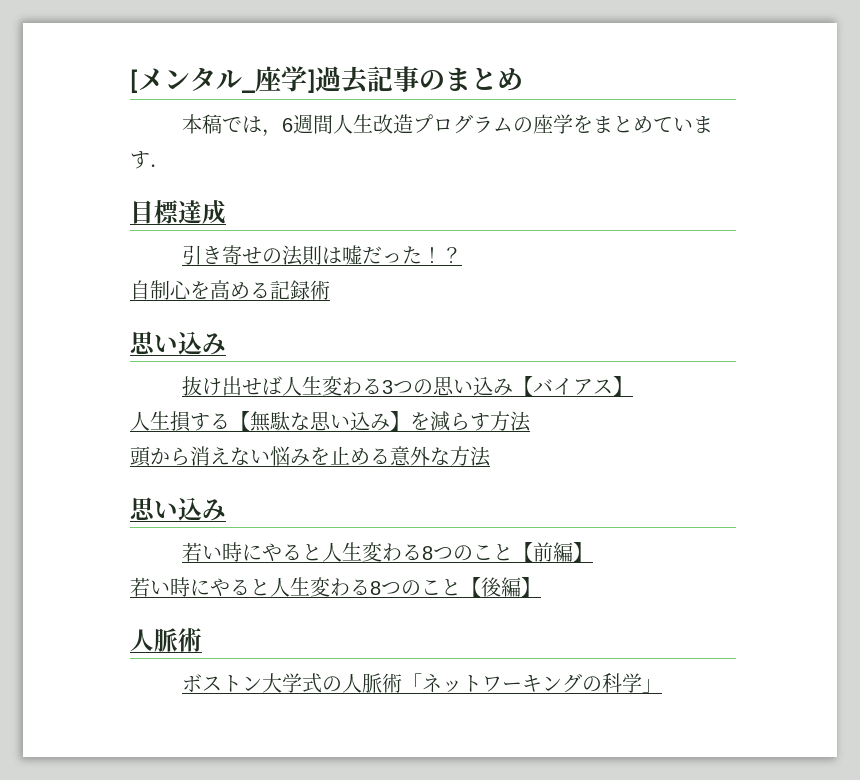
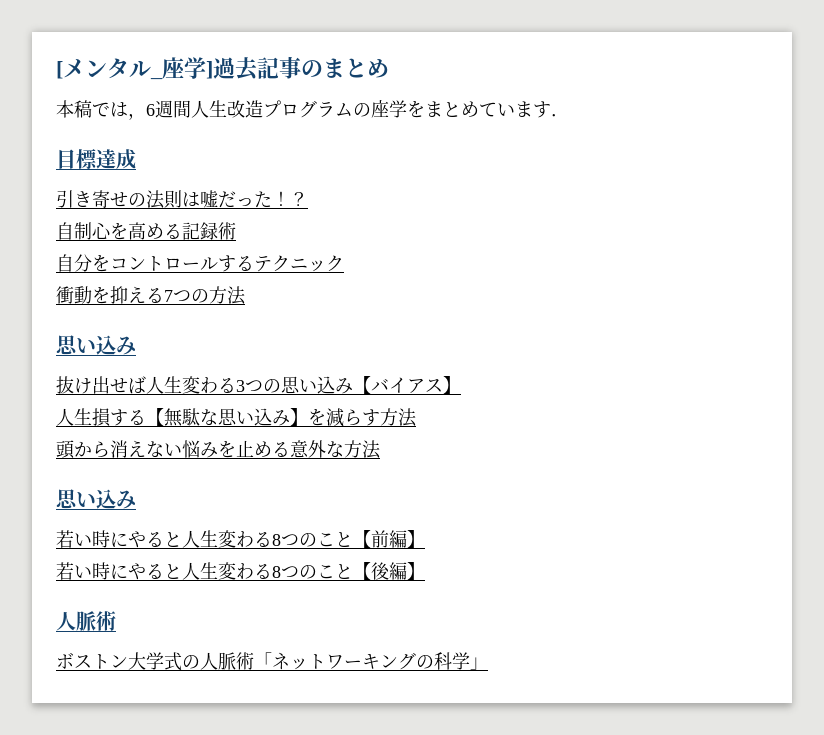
(330, 290) none -> [56,254,344,272] [56,286,246,305] // 自分をコントロールするテクニック // 衝動を抑える7つの方法

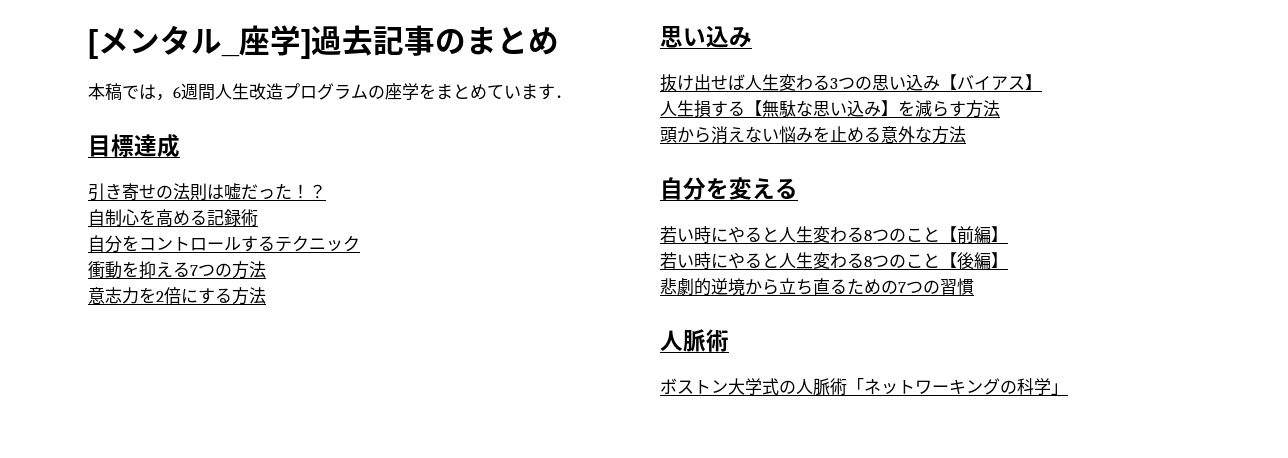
(246, 295) none -> [88,287,266,305] // 意志力を2倍にする方法
[56,489,136,509] 思い込み -> [660,177,798,200] 自分を変える
(425, 571) none -> [660,278,974,296] // 悲劇的逆境から立ち直るための7つの習慣

